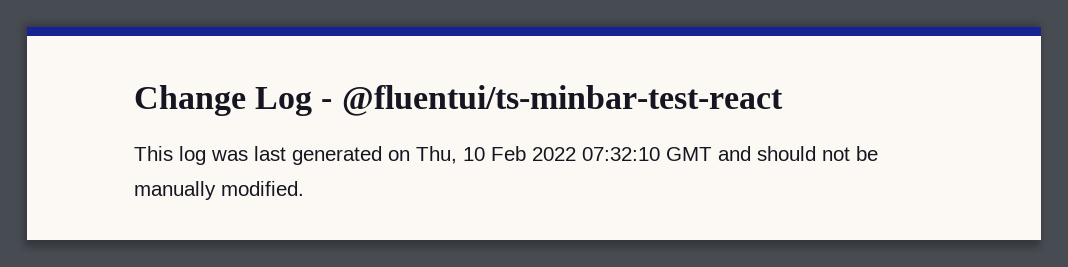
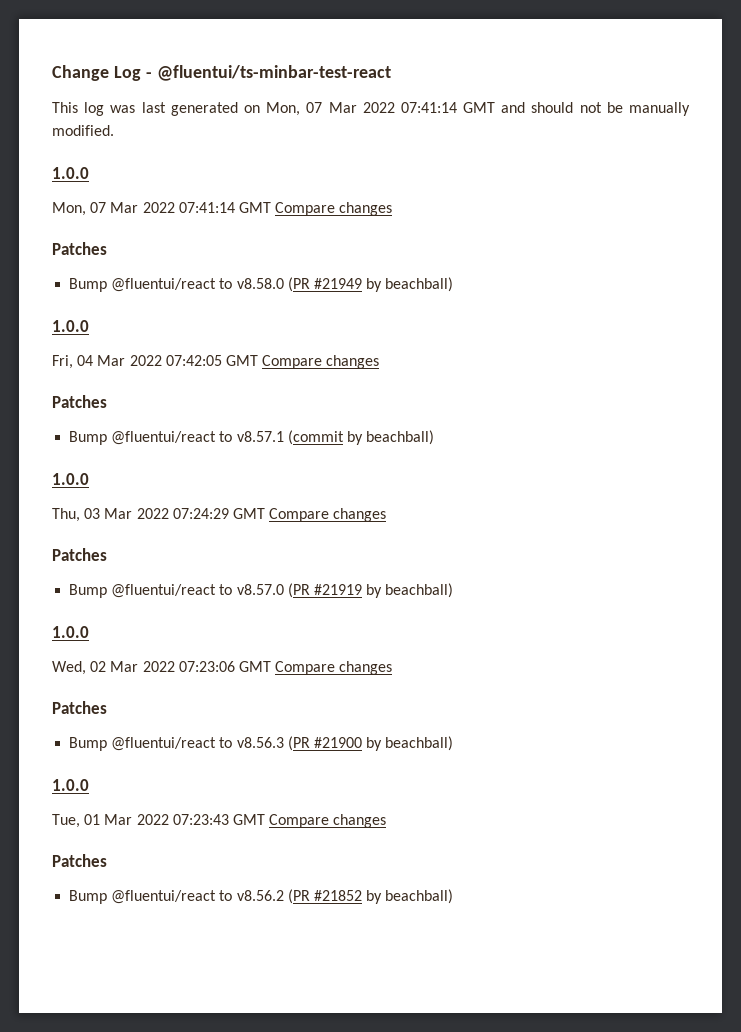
[416,146,660,164] Thu, 10 Feb 2022 07:32:10 -> [266,102,457,116] Mon, 07 Mar 2022 07:41:14
(304, 188) none -> [52,167,89,179] [52,202,393,216] [52,242,107,255] [69,277,454,292] [52,320,89,332] [52,355,380,369] [52,395,107,408] [69,430,435,445] [52,473,89,485] [52,508,387,522] [52,548,107,561] [69,583,454,598] [52,626,89,638] [52,661,393,675] [52,701,107,714] [69,736,454,751] [52,779,89,791] [52,814,387,828] [52,854,107,867] [69,889,454,904] // 1.0.0 // Mon, 07 Mar 2022 07:41:14 GMT Compare changes // Patches // Bump @fluentui/react to v8.58.0 (PR #21949 by beachball) // 1.0.0 // Fri, 04 Mar 2022 07:42:05 GMT Compare changes // Patches // Bump @fluentui/react to v8.57.1 (commit by beachball) // 1.0.0 // Thu, 03 Mar 2022 07:24:29 GMT Compare changes // Patches // Bump @fluentui/react to v8.57.0 (PR #21919 by beachball) // 1.0.0 // Wed, 02 Mar 2022 07:23:06 GMT Compare changes // Patches // Bump @fluentui/react to v8.56.3 (PR #21900 by beachball) // 1.0.0 // Tue, 01 Mar 2022 07:23:43 GMT Compare changes // Patches // Bump @fluentui/react to v8.56.2 (PR #21852 by beachball)

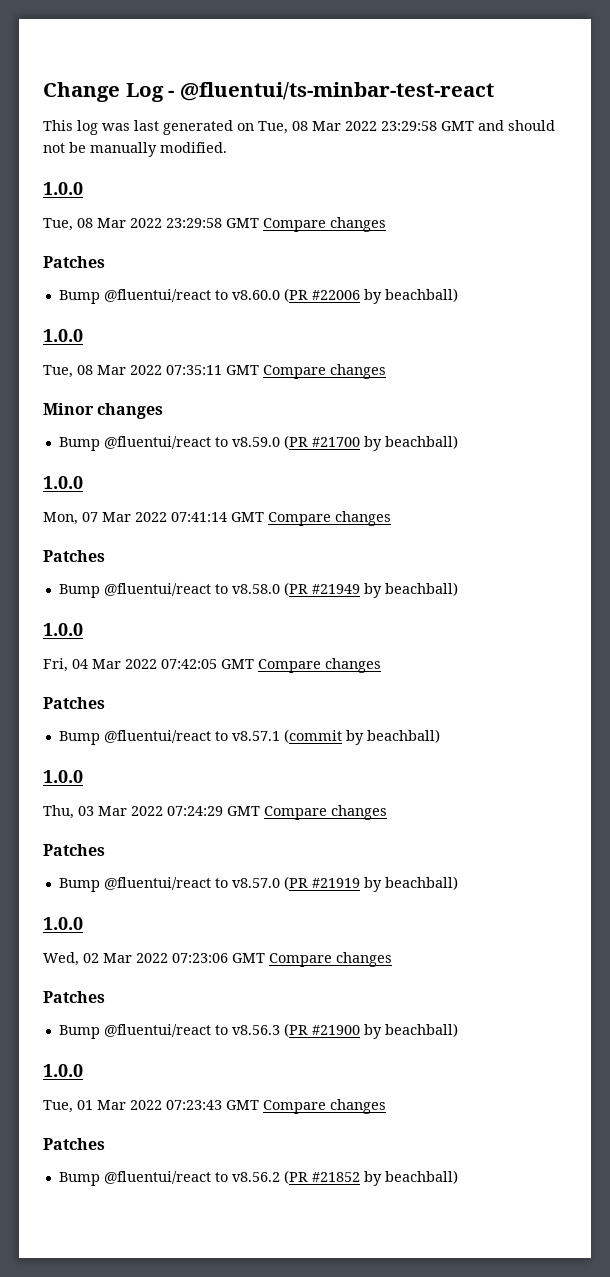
[266,102,457,116] Mon, 07 Mar 2022 07:41:14 -> [258,121,437,134] Tue, 08 Mar 2022 23:29:58
(89, 173) none -> [43,217,386,232] [43,256,105,268] [58,288,458,304] [43,329,83,342] [43,364,386,379] [43,403,164,419] [58,435,458,451] [43,476,83,489] // Tue, 08 Mar 2022 23:29:58 GMT Compare changes // Patches // Bump @fluentui/react to v8.60.0 (PR #22006 by beachball) // 1.0.0 // Tue, 08 Mar 2022 07:35:11 GMT Compare changes // Minor changes // Bump @fluentui/react to v8.59.0 (PR #21700 by beachball) // 1.0.0

